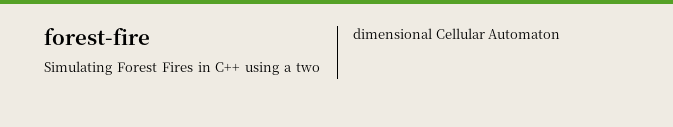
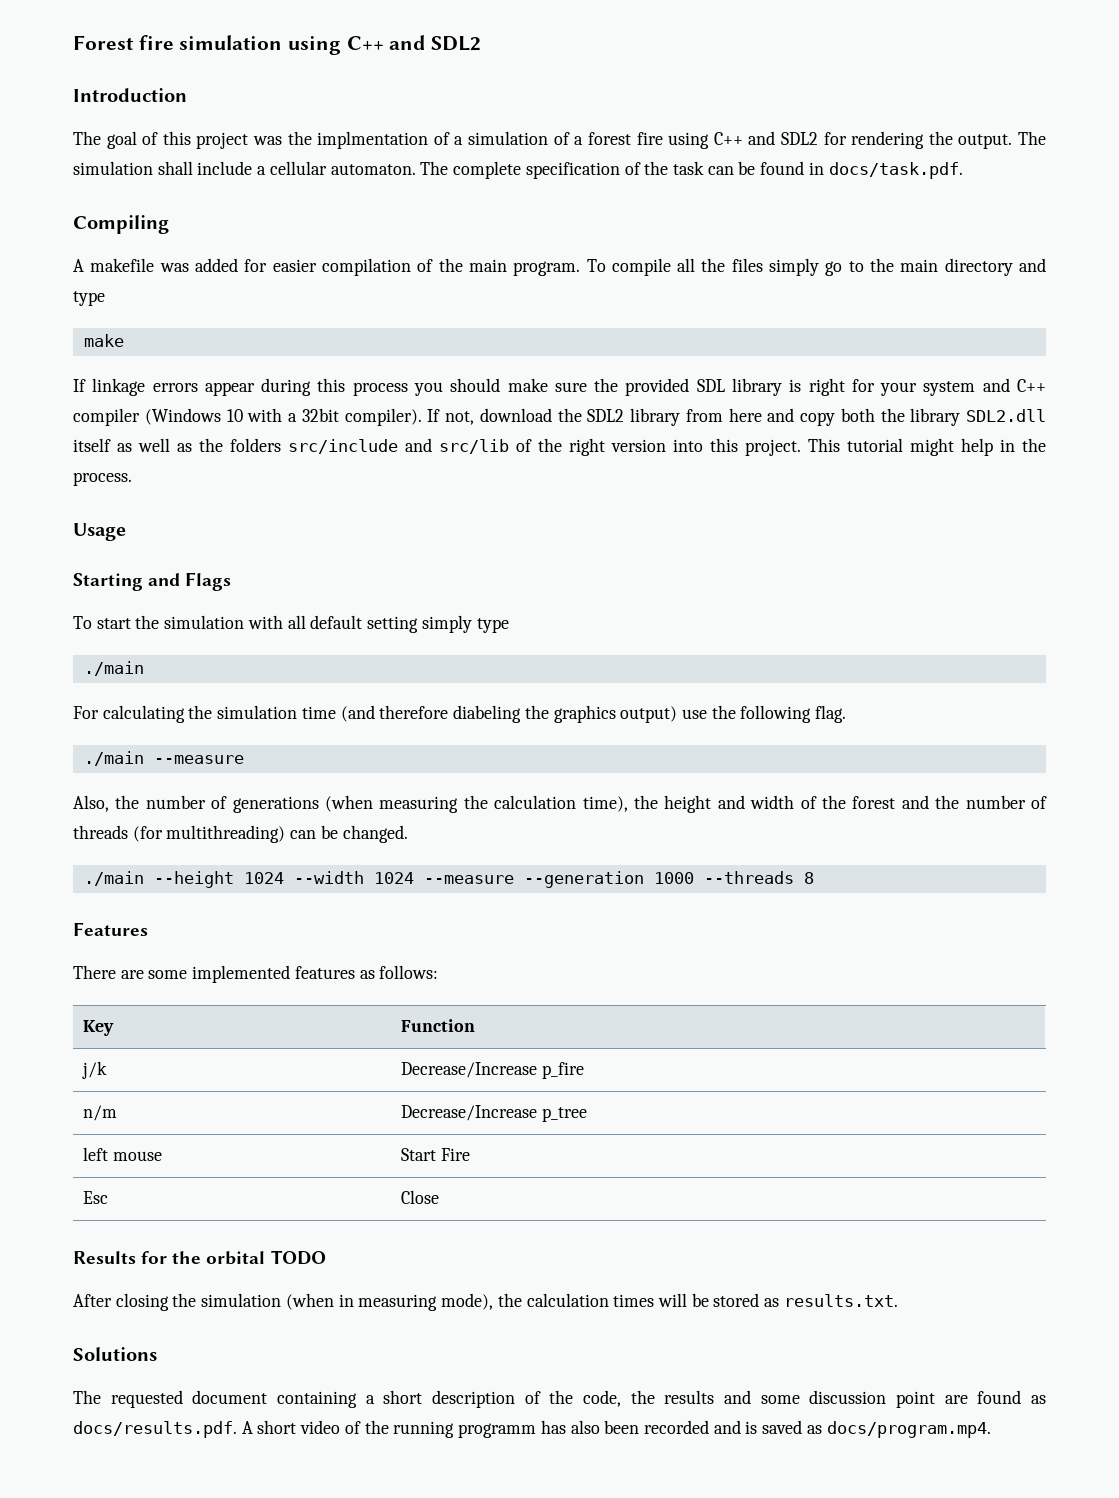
[44,28,150,45] [44,61,320,75] [353,28,561,39] forest-fire // Simulating Forest Fires in C++ using a two dimensional Cellular Automaton -> [73,35,482,55] [73,88,187,102] [73,131,1046,149] [73,161,963,179] [73,215,169,234] [73,258,1047,276] [73,291,105,306] [83,334,124,347] [73,378,1047,396] [73,408,1046,426] [73,438,1046,456] [73,472,132,486] [73,523,126,541] [73,572,232,591] [73,615,509,633] [83,661,144,676] [73,705,847,723] [83,751,244,766] [73,795,1047,813] [73,825,408,843] [83,871,814,888] [73,922,148,936] [73,965,439,983] [83,1020,115,1036] [401,1019,476,1032] [82,1061,108,1079] [401,1062,585,1079] [83,1105,118,1121] [401,1105,588,1122] [83,1147,163,1161] [401,1148,471,1161] [83,1191,109,1204] [401,1190,440,1204] [73,1250,326,1265] [73,1293,898,1311] [73,1347,157,1361] [73,1390,1046,1408] [73,1420,991,1438] Forest fire simulation using C++ and SDL2 // Introduction // The goal of this project was the implmentation of a simulation of a forest fire using C++ and SDL2 for rendering the output. The simulation shall include a cellular automaton. The complete specification of the task can be found in docs/task.pdf. // Compiling // A makefile was added for easier compilation of the main program. To compile all the files simply go to the main directory and type // make // If linkage errors appear during this process you should make sure the provided SDL library is right for your system and C++ compiler (Windows 10 with a 32bit compiler). If not, download the SDL2 library from here and copy both the library SDL2.dll itself as well as the folders src/include and src/lib of the right version into this project. This tutorial might help in the process. // Usage // Starting and Flags // To start the simulation with all default setting simply type // ./main // For calculating the simulation time (and therefore diabeling the graphics output) use the following flag. // ./main --measure // Also, the number of generations (when measuring the calculation time), the height and width of the forest and the number of threads (for multithreading) can be changed. // ./main --height 1024 --width 1024 --measure --generation 1000 --threads 8 // Features // There are some implemented features as follows: // Key | Function // j/k | Decrease/Increase p_fire // n/m | Decrease/Increase p_tree // left mouse | Start Fire // Esc | Close // Results for the orbital TODO // After closing the simulation (when in measuring mode), the calculation times will be stored as results.txt. // Solutions // The requested document containing a short description of the code, the results and some discussion point are found as docs/results.pdf. A short video of the running programm has also been recorded and is saved as docs/program.mp4.

